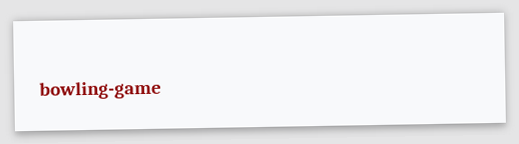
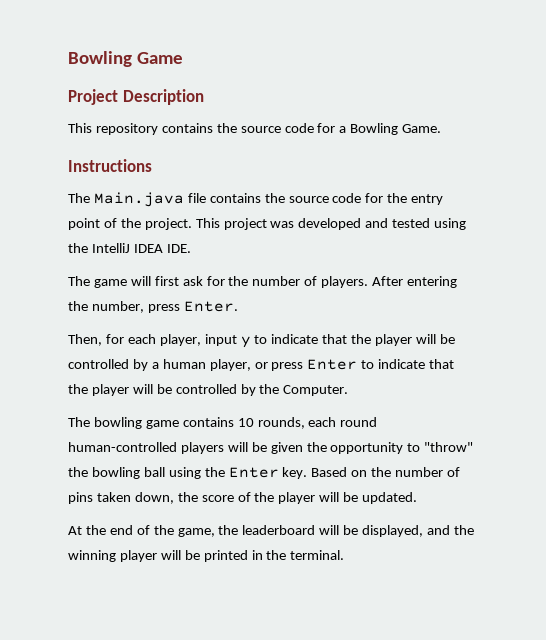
[39,80,162,100] bowling-game -> [68,51,183,67] [68,89,204,105] [68,123,442,135] [68,159,152,172] [68,192,444,207] [68,218,467,230] [68,243,191,253] [68,276,458,288] [68,301,238,313] [68,334,455,348] [68,359,455,371] [68,384,349,396] [68,417,378,429] [68,442,474,454] [68,467,461,479] [68,492,418,504] [68,525,474,537] [68,550,345,562] Bowling Game // Project Description // This repository contains the source code for a Bowling Game. // Instructions // The Main.java file contains the source code for the entry point of the project. This project was developed and tested using the IntelliJ IDEA IDE. // The game will first ask for the number of players. After entering the number, press Enter. // Then, for each player, input y to indicate that the player will be controlled by a human player, or press Enter to indicate that the player will be controlled by the Computer. // The bowling game contains 10 rounds, each round human-controlled players will be given the opportunity to "throw" the bowling ball using the Enter key. Based on the number of pins taken down, the score of the player will be updated. // At the end of the game, the leaderboard will be displayed, and the winning player will be printed in the terminal.

